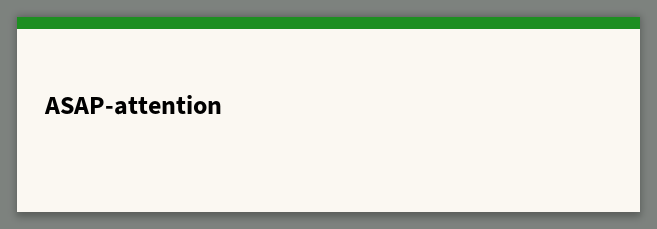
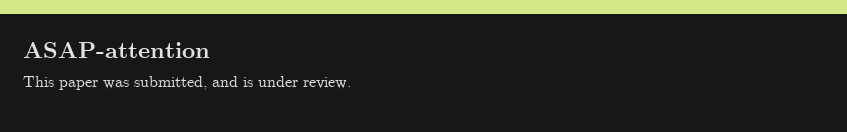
(222, 105) none -> [23,76,351,90] // This paper was submitted, and is under review.

